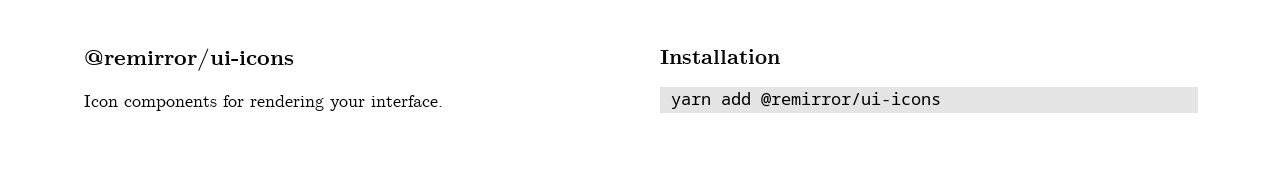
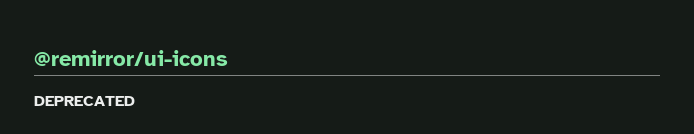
[84,95,443,111] [660,49,780,64] [670,92,941,109] Icon components for rendering your interface. // Installation // yarn add @remirror/ui-icons -> [34,96,135,106] DEPRECATED

